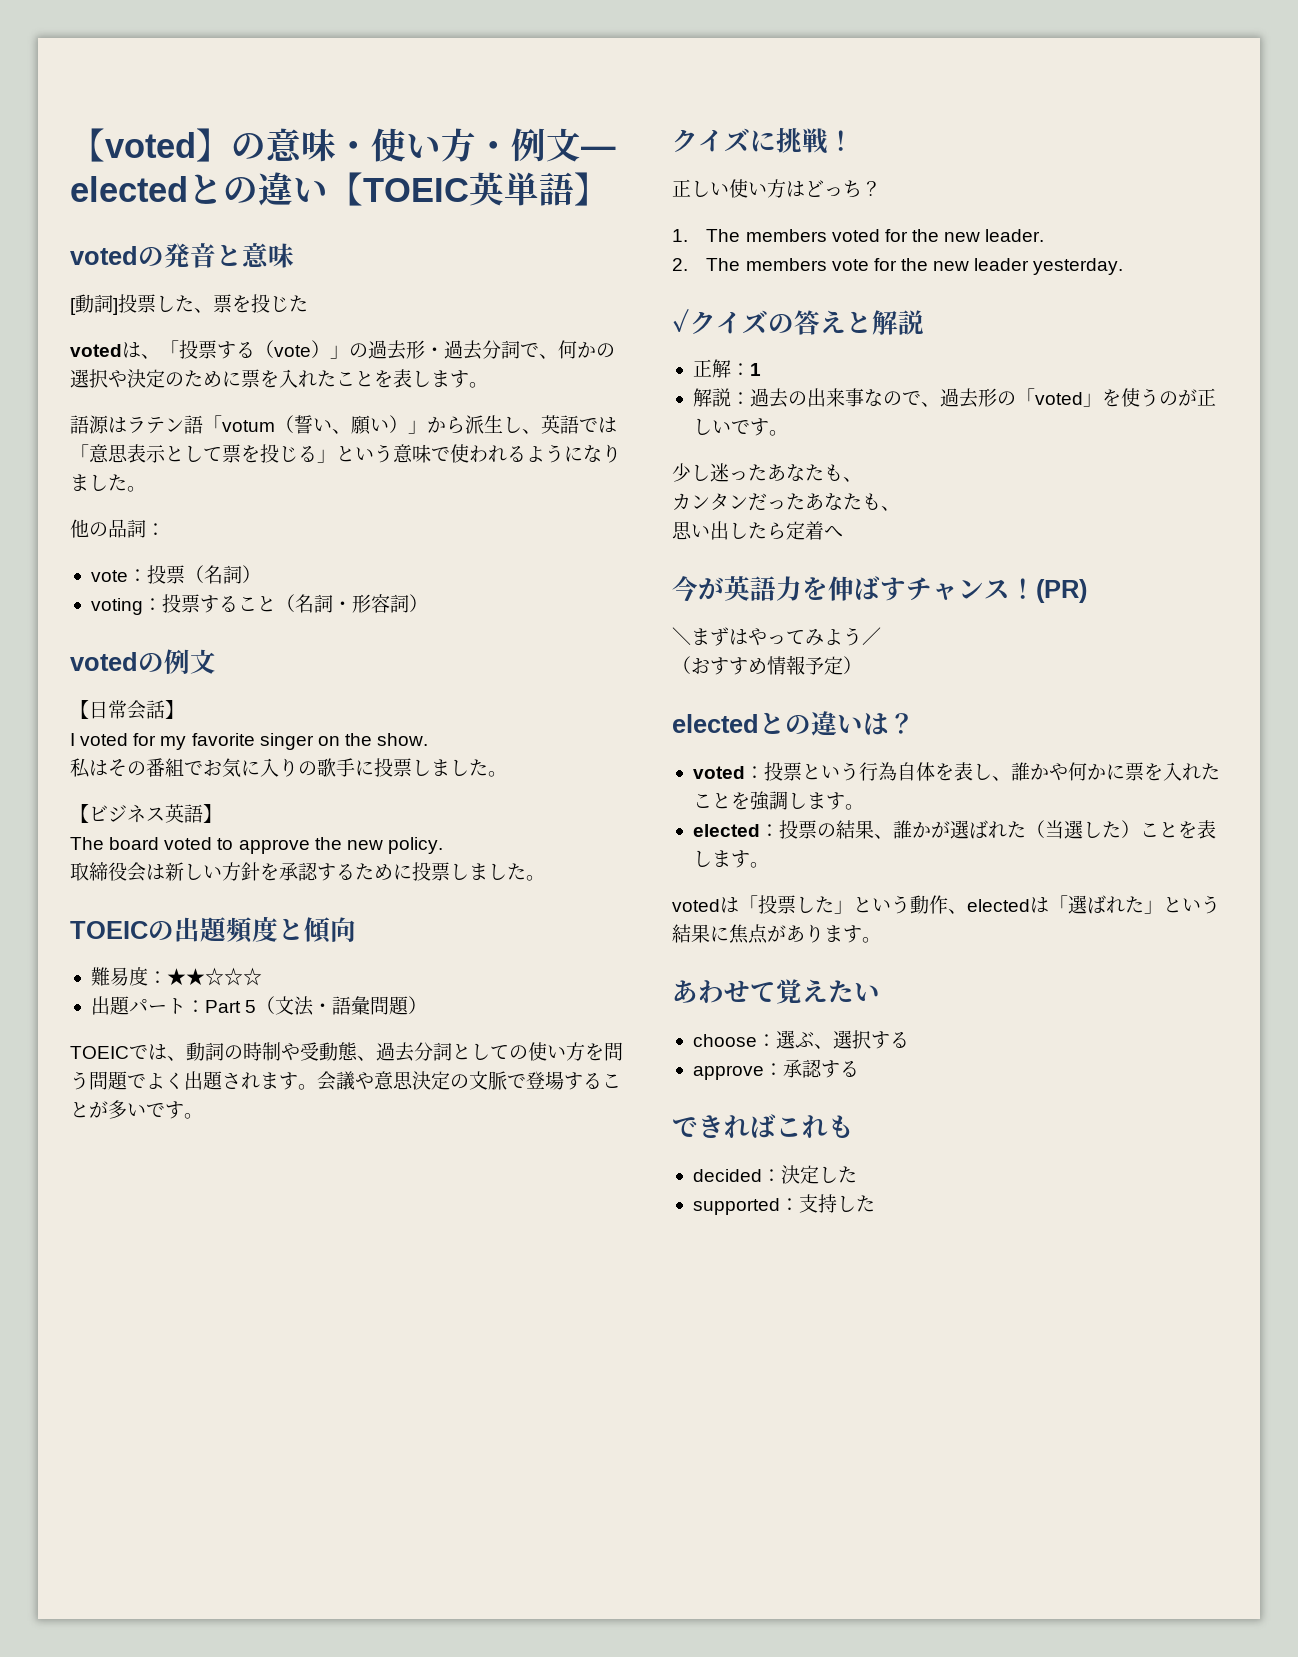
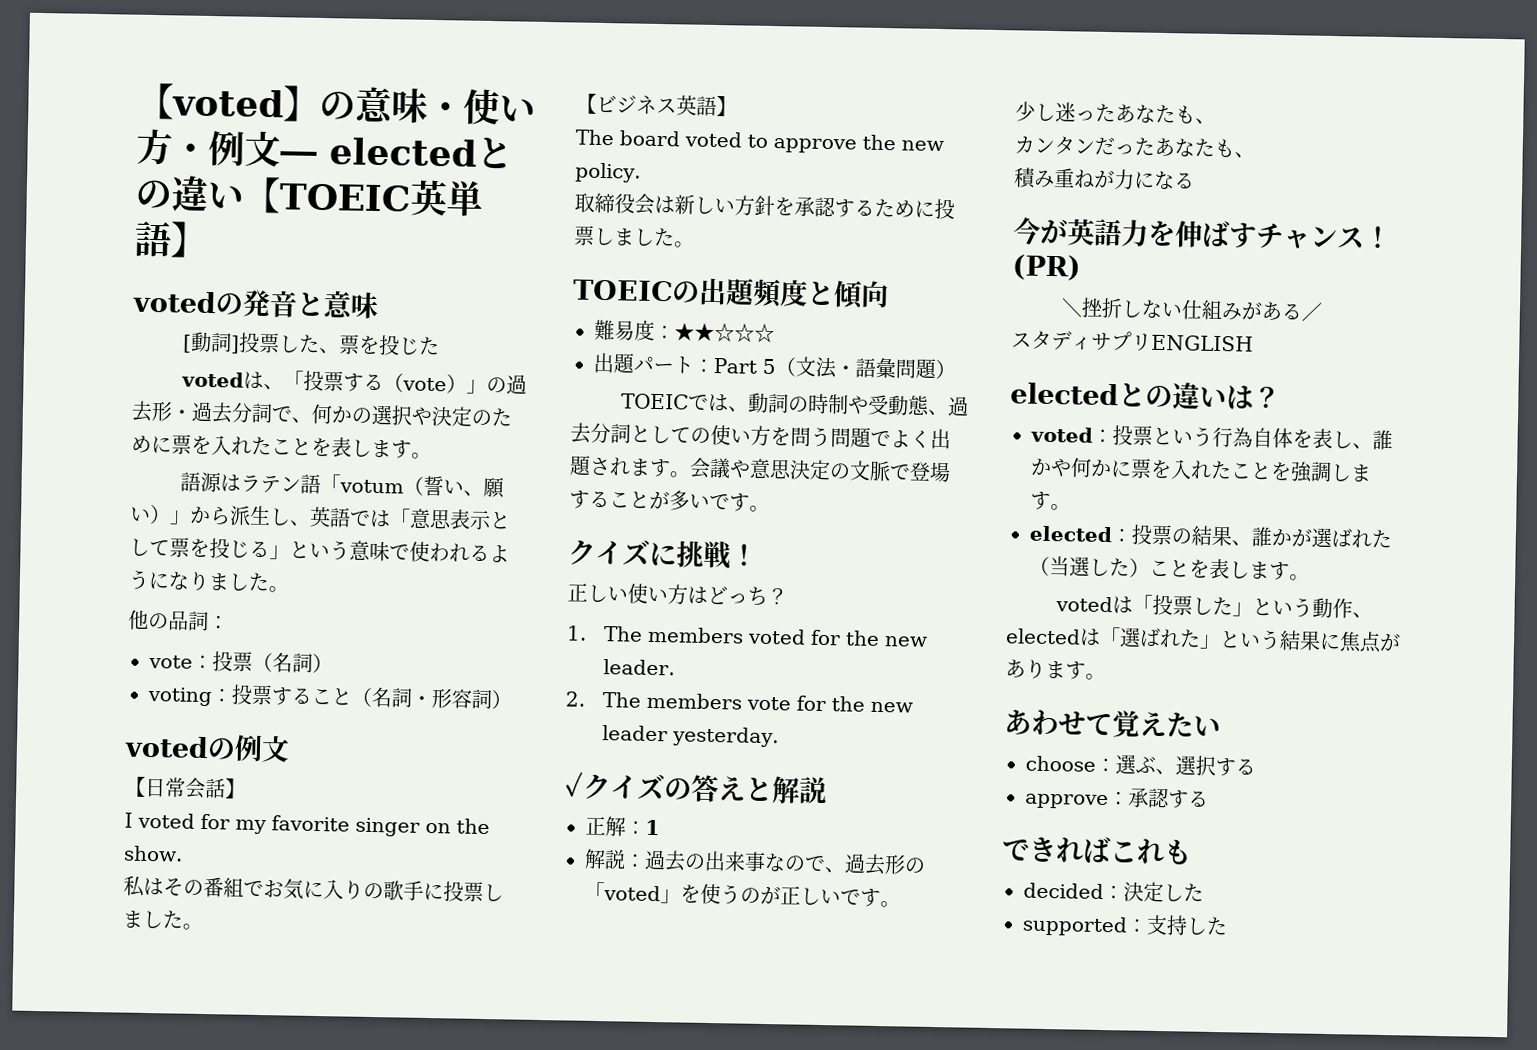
[672,521,843,540] 思い出したら定着へ -> [1014,167,1195,190] 積み重ねが力になる
[691,627,881,646] [672,655,862,675] まずはやってみよう／ // （おすすめ情報予定） -> [1080,297,1323,322] [1011,330,1253,352] 挫折しない仕組みがある／ // スタディサプリENGLISH

